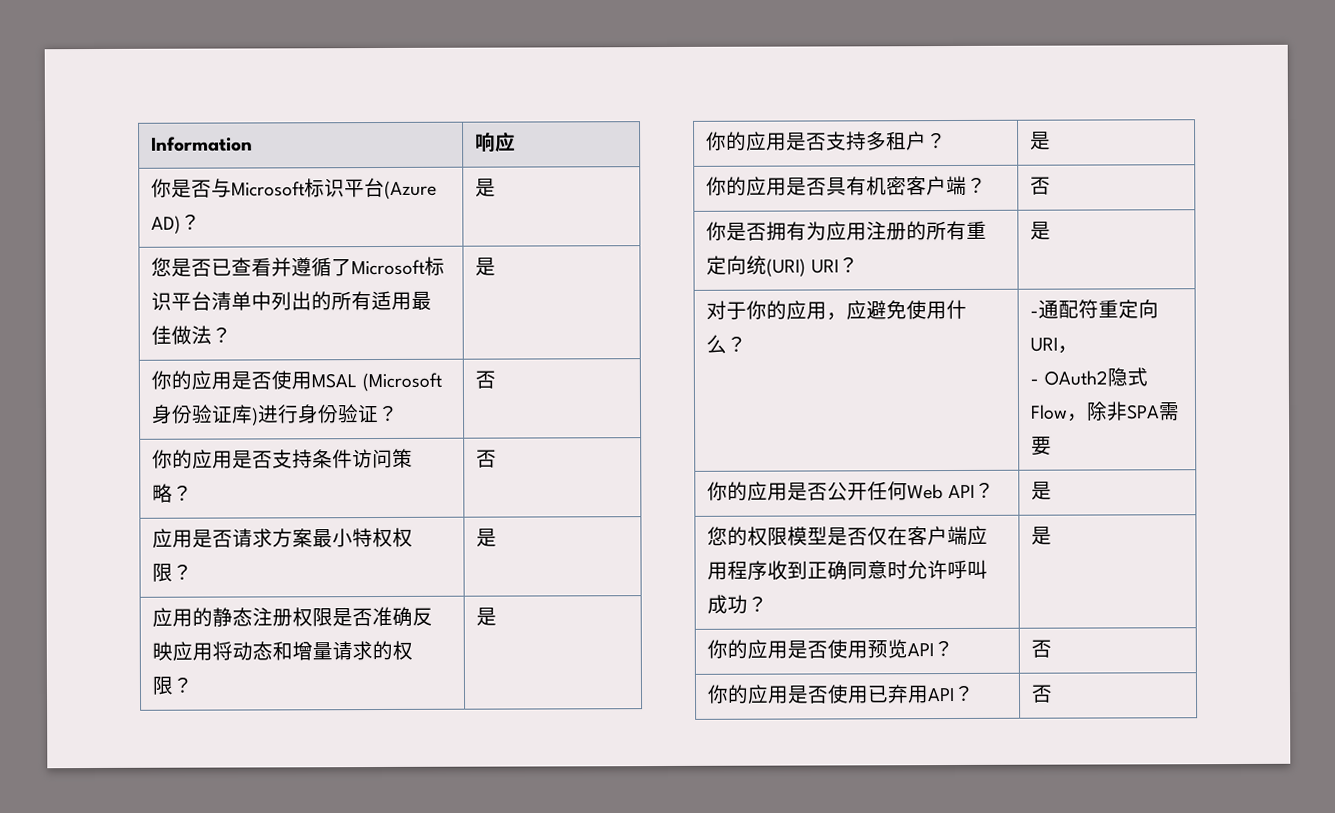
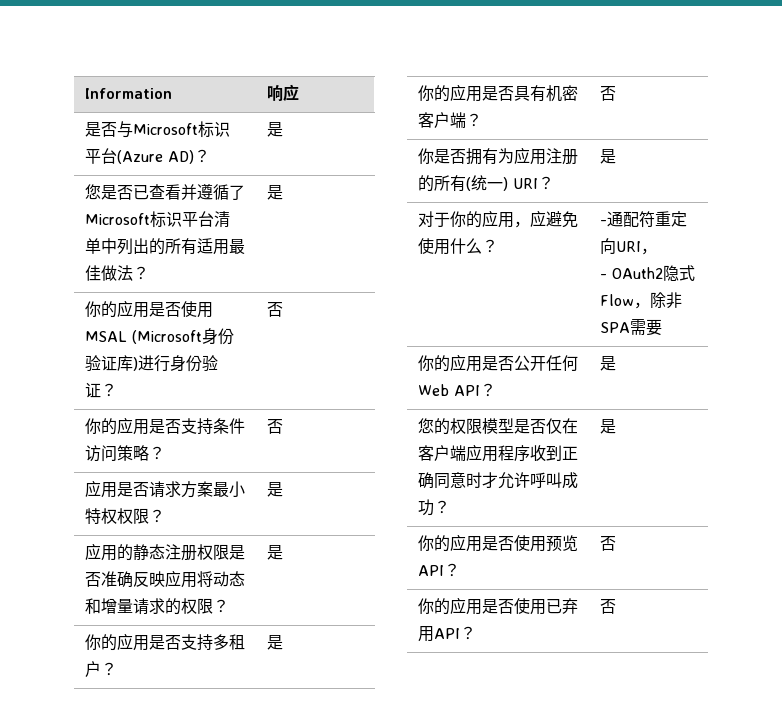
[151,178,173,198] 你 -> (300, 93) none
[966,220,988,239] [706,255,807,277] 重定向统(URI) -> [466,175,509,191] (统一)
(909, 570) none -> [482,472,499,488] 才

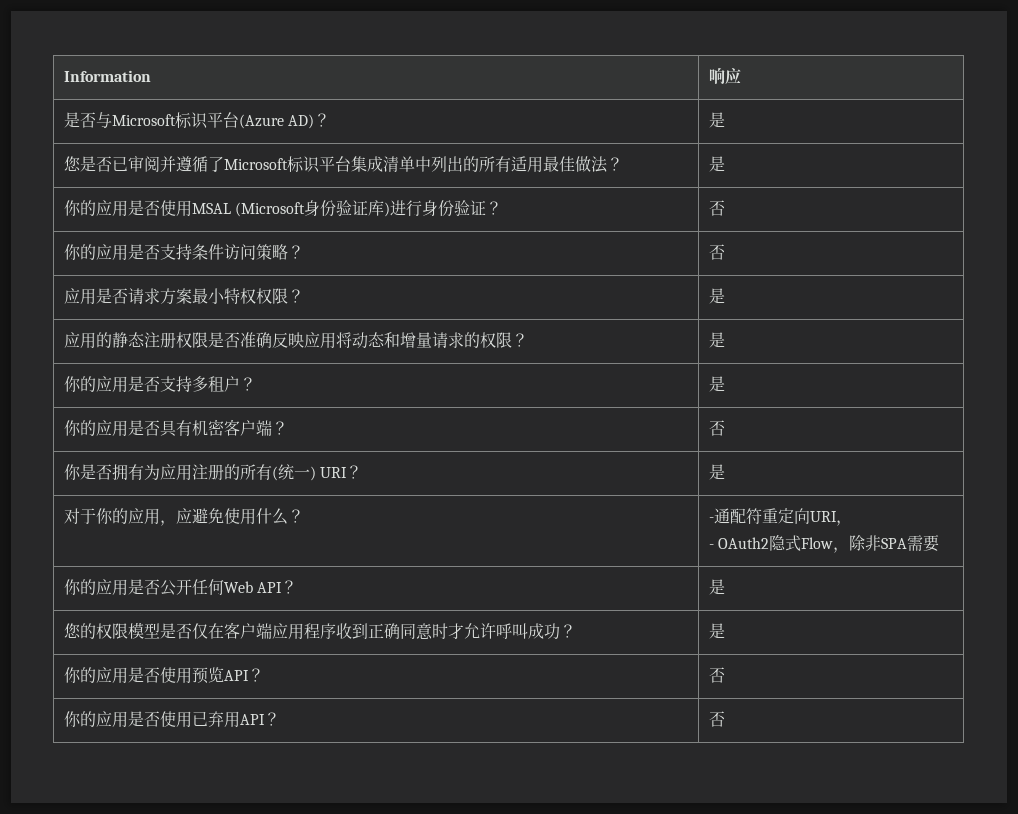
[149,184,182,200] 查看 -> [128,155,161,172] 审阅
(215, 219) none -> [351,156,384,172] 集成

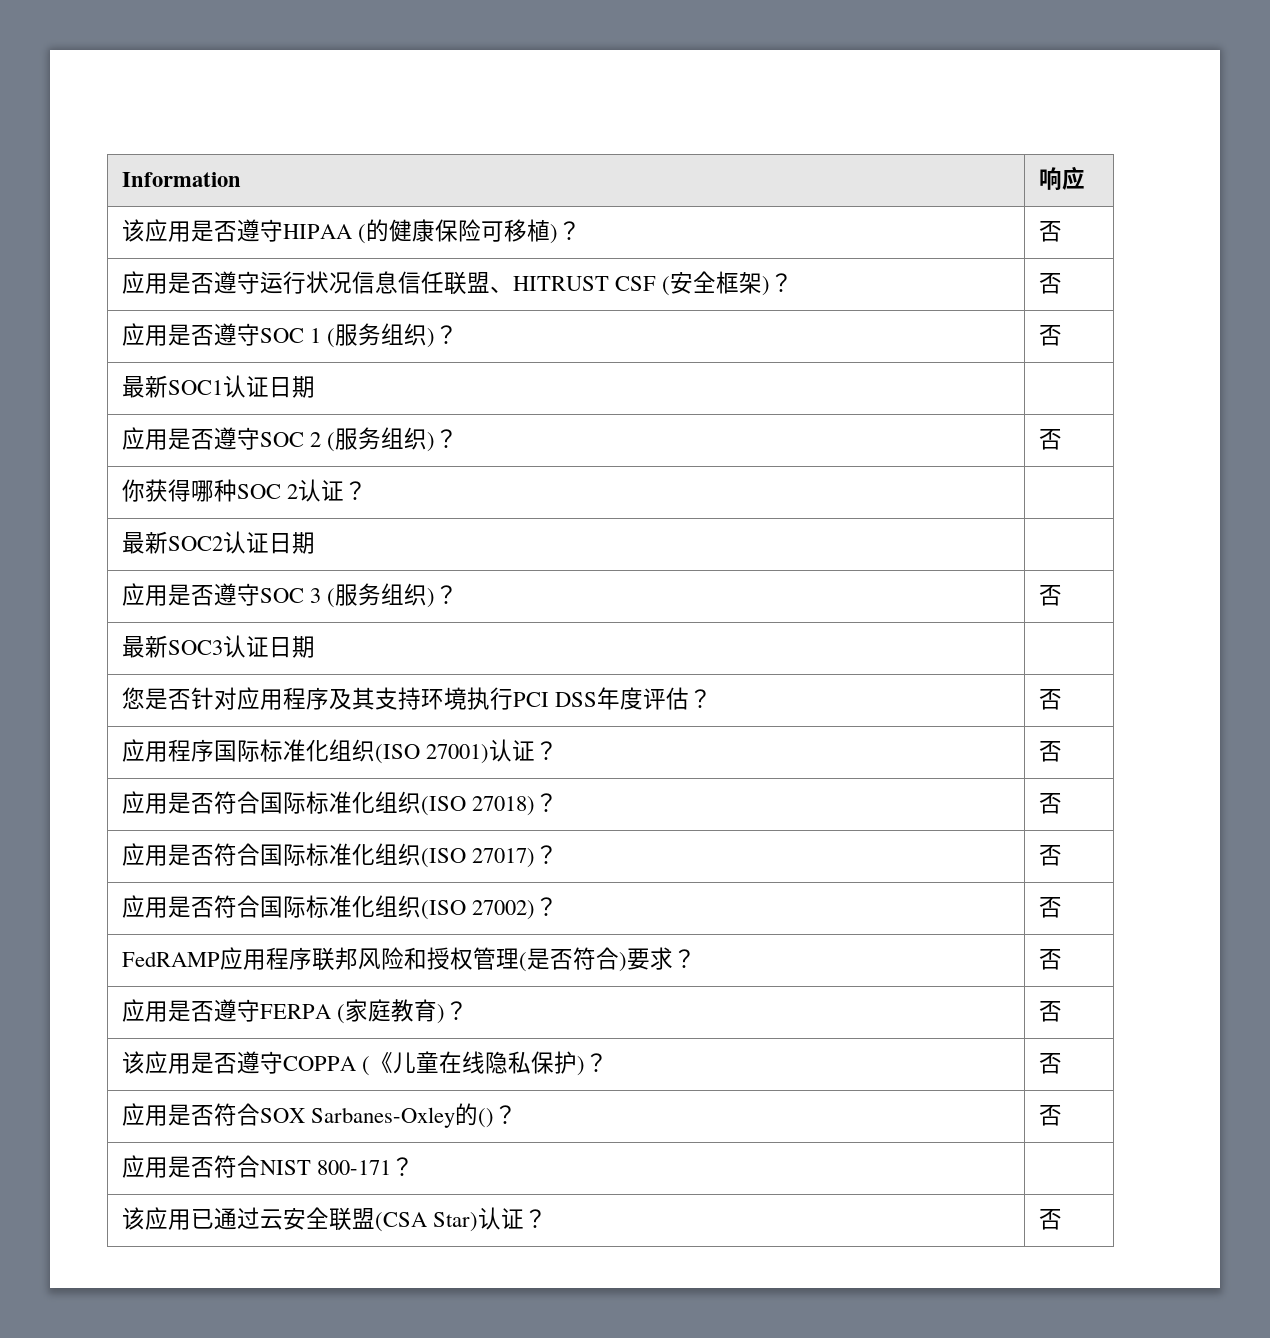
[64,112,331,129] [709,112,726,128] [64,155,624,173] [709,156,726,172] [64,200,503,217] [709,200,726,216] [64,244,305,261] [709,244,726,260] [64,288,305,305] [709,288,726,304] [64,332,529,349] [709,332,726,348] [64,376,257,393] [709,376,726,392] [64,419,289,437] [709,420,726,436] [64,464,363,481] [709,464,726,480] [64,508,305,526] [709,508,853,526] [709,535,940,553] [64,579,298,596] [709,579,726,595] [64,622,577,640] [709,623,726,639] [64,667,265,684] [709,667,726,683] [64,711,266,728] 是否与Microsoft标识平台(Azure AD)？ | 是 // 您是否已审阅并遵循了Microsoft标识平台集成清单中列出的所有适用最佳做法？ | 是 // 你的应用是否使用MSAL (Microsoft身份验证库)进行身份验证？ | 否 // 你的应用是否支持条件访问策略？ | 否 // 应用是否请求方案最小特权权限？ | 是 // 应用的静态注册权限是否准确反映应用将动态和增量请求的权限？ | 是 // 你的应用是否支持多租户？ | 是 // 你的应用是否具有机密客户端？ | 否 // 你是否拥有为应用注册的所有(统一) URI？ | 是 // 对于你的应用，应避免使用什么？ | -通配符重定向URI， // - OAuth2隐式Flow，除非SPA需要 // 你的应用是否公开任何Web API？ | 是 // 您的权限模型是否仅在客户端应用程序收到正确同意时才允许呼叫成功？ | 是 // 你的应用是否使用预览API？ | 否 // 你的应用是否使用已弃用API -> [121,219,581,244] [1038,221,1062,242] [121,271,793,296] [1038,273,1062,294] [121,323,458,348] [1038,325,1062,346] [121,375,315,398] [121,427,458,452] [1038,429,1062,450] [121,479,367,502] [121,531,315,554] [121,583,458,608] [1038,585,1062,606] [121,635,315,658] [121,687,712,710] [1038,689,1062,710] [121,739,558,764] [1038,741,1062,762] [121,791,558,816] [1038,793,1062,814] [121,843,558,868] [1038,845,1062,866] [121,895,558,920] [1038,897,1062,918] [121,947,696,972] [1038,949,1062,970] [121,999,468,1024] [1038,1001,1062,1022] [121,1051,608,1076] [1038,1053,1062,1074] [121,1103,517,1128] [1038,1105,1062,1126] [121,1155,414,1178] [121,1207,524,1232] 该应用是否遵守HIPAA (的健康保险可移植)？ | 否 // 应用是否遵守运行状况信息信任联盟、HITRUST CSF (安全框架)？ | 否 // 应用是否遵守SOC 1 (服务组织)？ | 否 // 最新SOC1认证日期 | // 应用是否遵守SOC 2 (服务组织)？ | 否 // 你获得哪种SOC 2认证？ | // 最新SOC2认证日期 | // 应用是否遵守SOC 3 (服务组织)？ | 否 // 最新SOC3认证日期 | // 您是否针对应用程序及其支持环境执行PCI DSS年度评估？ | 否 // 应用程序国际标准化组织(ISO 27001)认证？ | 否 // 应用是否符合国际标准化组织(ISO 27018)？ | 否 // 应用是否符合国际标准化组织(ISO 27017)？ | 否 // 应用是否符合国际标准化组织(ISO 27002)？ | 否 // FedRAMP应用程序联邦风险和授权管理(是否符合)要求？ | 否 // 应用是否遵守FERPA (家庭教育)？ | 否 // 该应用是否遵守COPPA (《儿童在线隐私保护)？ | 否 // 应用是否符合SOX Sarbanes-Oxley的()？ | 否 // 应用是否符合NIST 800-171？ | // 该应用已通过云安全联盟(CSA Star)认证

